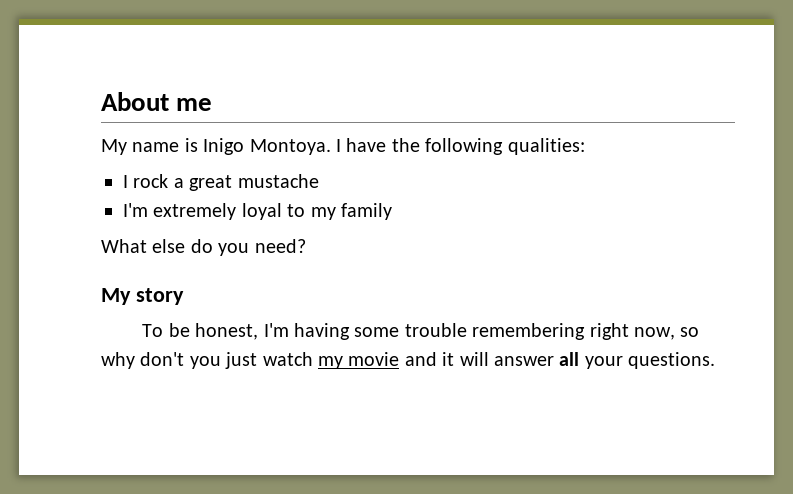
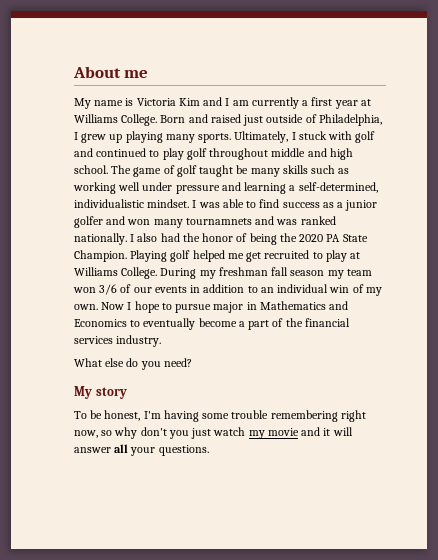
[203,138,585,155] [123,174,319,191] [123,203,392,220] Inigo Montoya. I have the following qualities: // I rock a great mustache // I'm extremely loyal to my family -> [136,97,371,109] [74,114,382,126] [74,131,376,143] [74,148,353,160] [74,165,350,177] [73,182,378,194] [74,199,378,211] [74,216,336,228] [74,233,368,245] [74,250,361,262] [74,267,372,279] [73,284,382,296] [74,301,349,313] [74,318,350,330] [74,335,162,347] Victoria Kim and I am currently a first year at Williams College. Born and raised just outside of Philadelphia, I grew up playing many sports. Ultimately, I stuck with golf and continued to play golf throughout middle and high school. The game of golf taught be many skills such as working well under pressure and learning a self-determined, individualistic mindset. I was able to find success as a junior golfer and won many tournamnets and was ranked nationally. I also had the honor of being the 2020 PA State Champion. Playing golf helped me get recruited to play at Williams College. During my freshman fall season my team won 3/6 of our events in addition to an individual win of my own. Now I hope to pursue major in Mathematics and Economics to eventually become a part of the financial services industry.

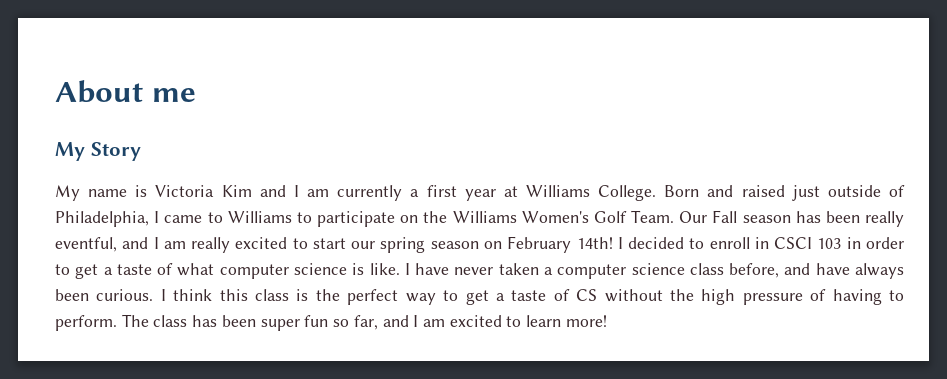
(149, 74) none -> [55,142,141,161] // My Story
[81,131,376,143] [74,148,353,160] [74,165,350,177] [73,182,378,194] [74,199,378,211] [74,216,336,228] [74,233,368,245] [74,250,361,262] [74,267,372,279] [73,284,382,296] [74,301,349,313] [74,318,350,330] [74,335,162,347] [74,358,192,370] [74,386,127,399] [74,410,366,422] [74,427,353,439] [74,444,209,456] grew up playing many sports. Ultimately, I stuck with golf and continued to play golf throughout middle and high school. The game of golf taught be many skills such as working well under pressure and learning a self-determined, individualistic mindset. I was able to find success as a junior golfer and won many tournamnets and was ranked nationally. I also had the honor of being the 2020 PA State Champion. Playing golf helped me get recruited to play at Williams College. During my freshman fall season my team won 3/6 of our events in addition to an individual win of my own. Now I hope to pursue major in Mathematics and Economics to eventually become a part of the financial services industry. // What else do you need? // My story // To be honest, I'm having some trouble remembering right now, so why don't you just watch my movie and it will answer all your questions. -> [164,210,904,227] [55,236,904,253] [55,263,905,279] [55,289,904,305] [55,314,607,331] came to Williams to participate on the Williams Women's Golf Team. Our Fall season has been really eventful, and I am really excited to start our spring season on February 14th! I decided to enroll in CSCI 103 in order to get a taste of what computer science is like. I have never taken a computer science class before, and have always been curious. I think this class is the perfect way to get a taste of CS without the high pressure of having to perform. The class has been super fun so far, and I am excited to learn more!

